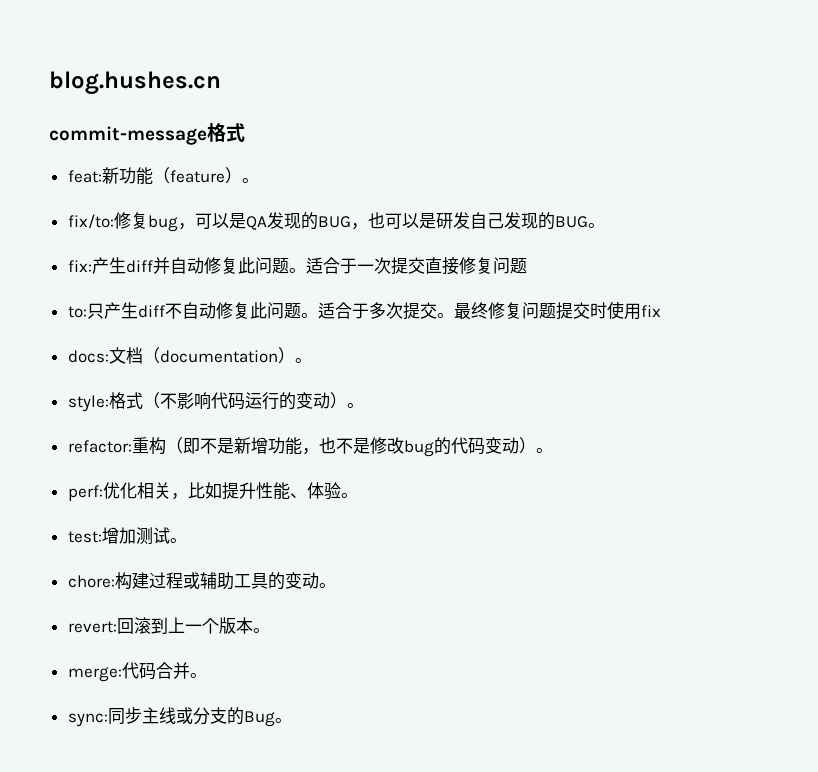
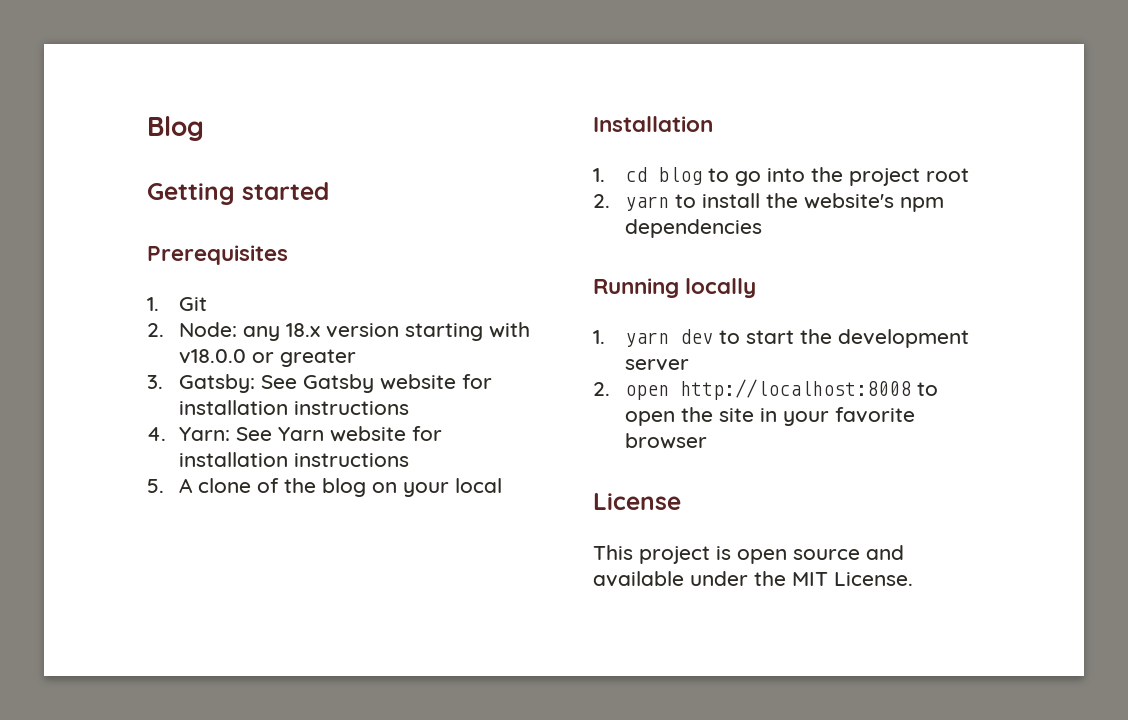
[49,71,221,95] [49,123,245,145] [67,167,259,185] [67,212,605,232] [67,257,527,275] [67,301,661,320] [67,347,312,364] [67,392,364,412] [67,437,553,457] [67,482,358,501] [67,527,187,545] [67,572,336,590] [67,617,270,634] [67,662,207,682] [67,707,292,727] blog.hushes.cn // commit-message格式 // feat:新功能（feature）。 // fix/to:修复bug，可以是QA发现的BUG，也可以是研发自己发现的BUG。 // fix:产生diff并自动修复此问题。适合于一次提交直接修复问题 // to:只产生diff不自动修复此问题。适合于多次提交。最终修复问题提交时使用fix // docs:文档（documentation）。 // style:格式（不影响代码运行的变动）。 // refactor:重构（即不是新增功能，也不是修改bug的代码变动）。 // perf:优化相关，比如提升性能、体验。 // test:增加测试。 // chore:构建过程或辅助工具的变动。 // revert:回滚到上一个版本。 // merge:代码合并。 // sync:同步主线或分支的Bug。 -> [147,116,204,141] [147,182,329,205] [147,245,288,265] [147,297,207,311] [147,322,530,341] [178,349,356,367] [147,374,492,393] [178,400,409,415] [147,426,442,442] [178,452,409,467] [147,478,502,497] [593,116,713,132] [593,167,969,186] [593,193,944,212] [624,219,762,238] [593,278,757,298] [593,329,969,348] [624,359,689,371] [593,379,938,400] [624,407,915,426] [624,433,707,449] [593,493,681,510] [593,545,904,564] [593,571,913,587] Blog // Getting started // Prerequisites // 1. Git // 2. Node: any 18.x version starting with v18.0.0 or greater // 3. Gatsby: See Gatsby website for installation instructions // 4. Yarn: See Yarn website for installation instructions // 5. A clone of the blog on your local // Installation // 1. cd blog to go into the project root // 2. yarn to install the website's npm dependencies // Running locally // 1. yarn dev to start the development server // 2. open http://localhost:8008 to open the site in your favorite browser // License // This project is open source and available under the MIT License.

